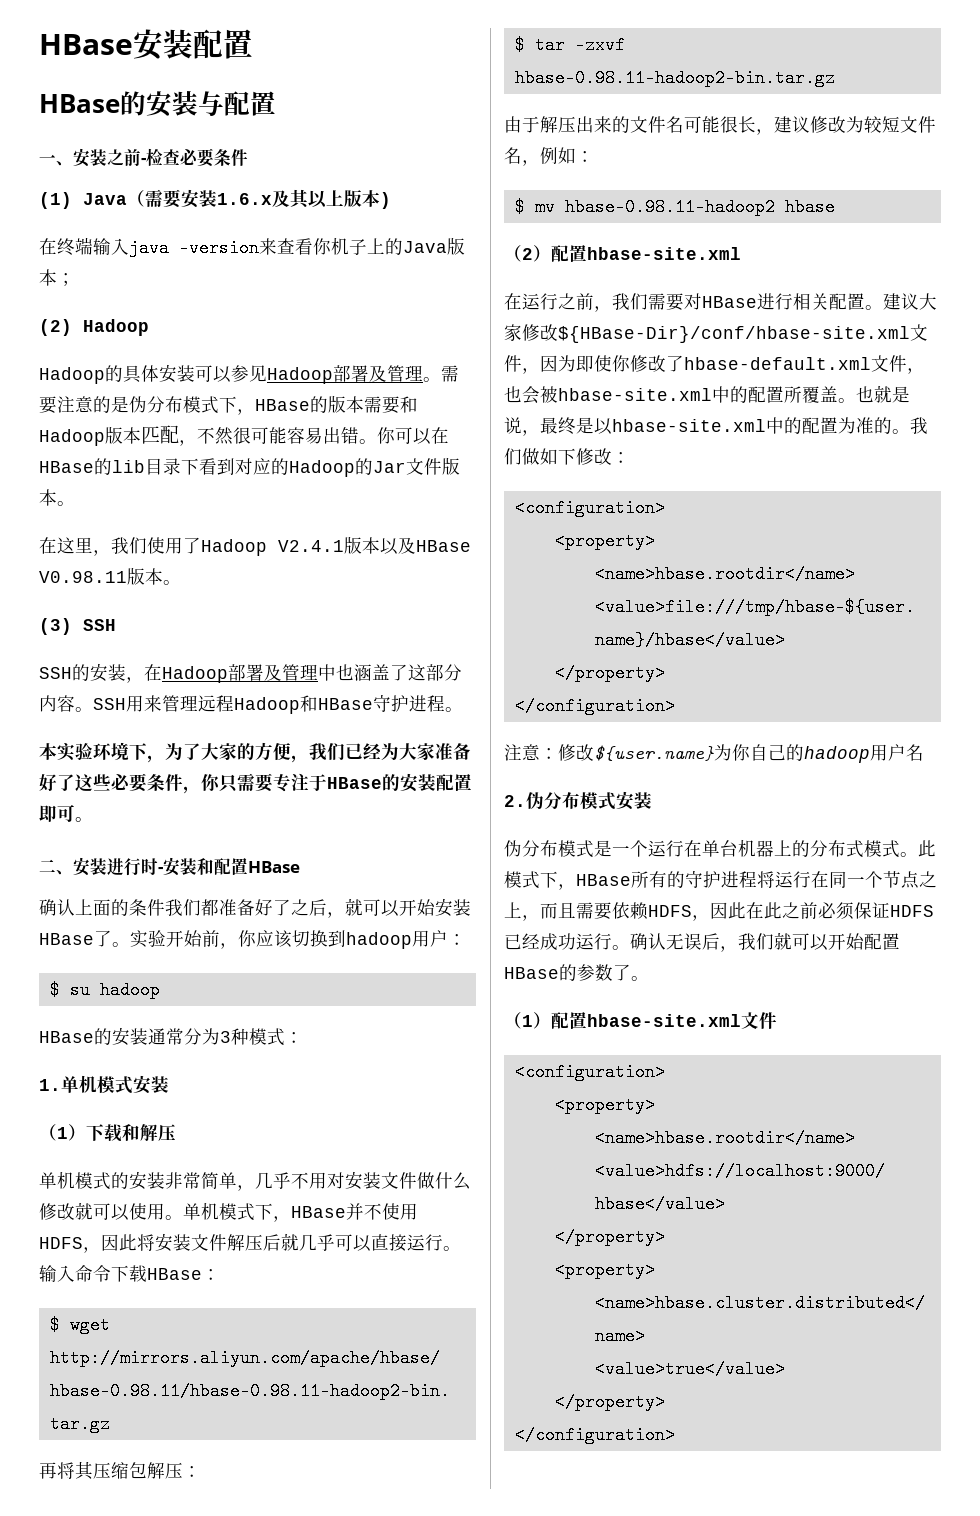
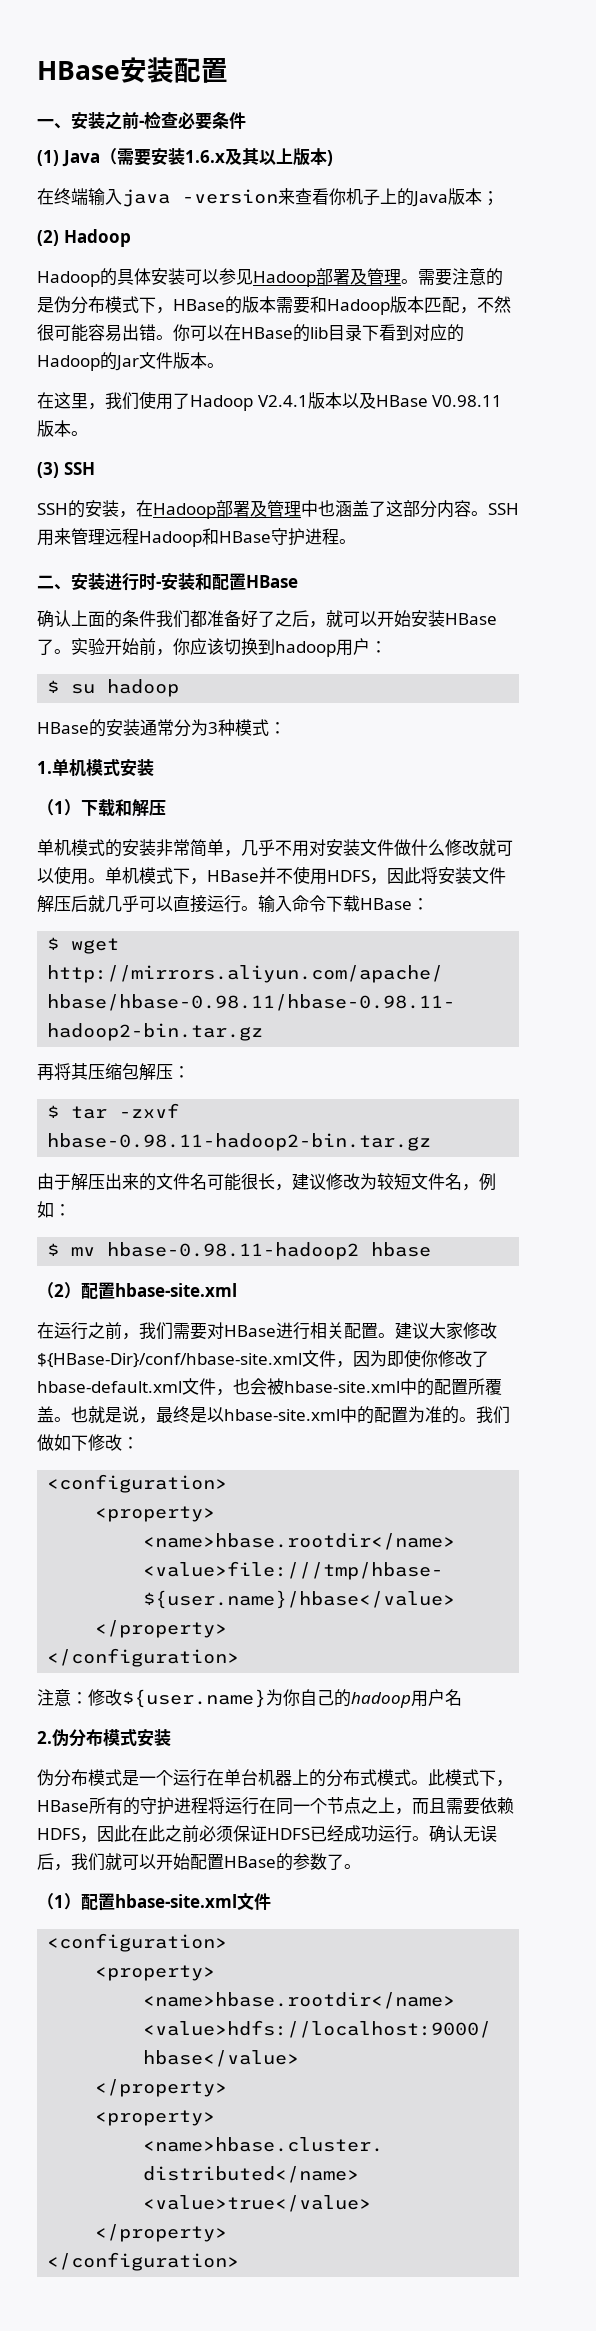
[39,91,276,117] // HBase的安装与配置 -> (228, 70) none
[39,742,471,763] [39,773,472,794] [39,804,93,822] // 本实验环境下，为了大家的方便，我们已经为大家准备好了这些必要条件，你只需要专注于HBase的安装配置即可。 -> (356, 541) none

